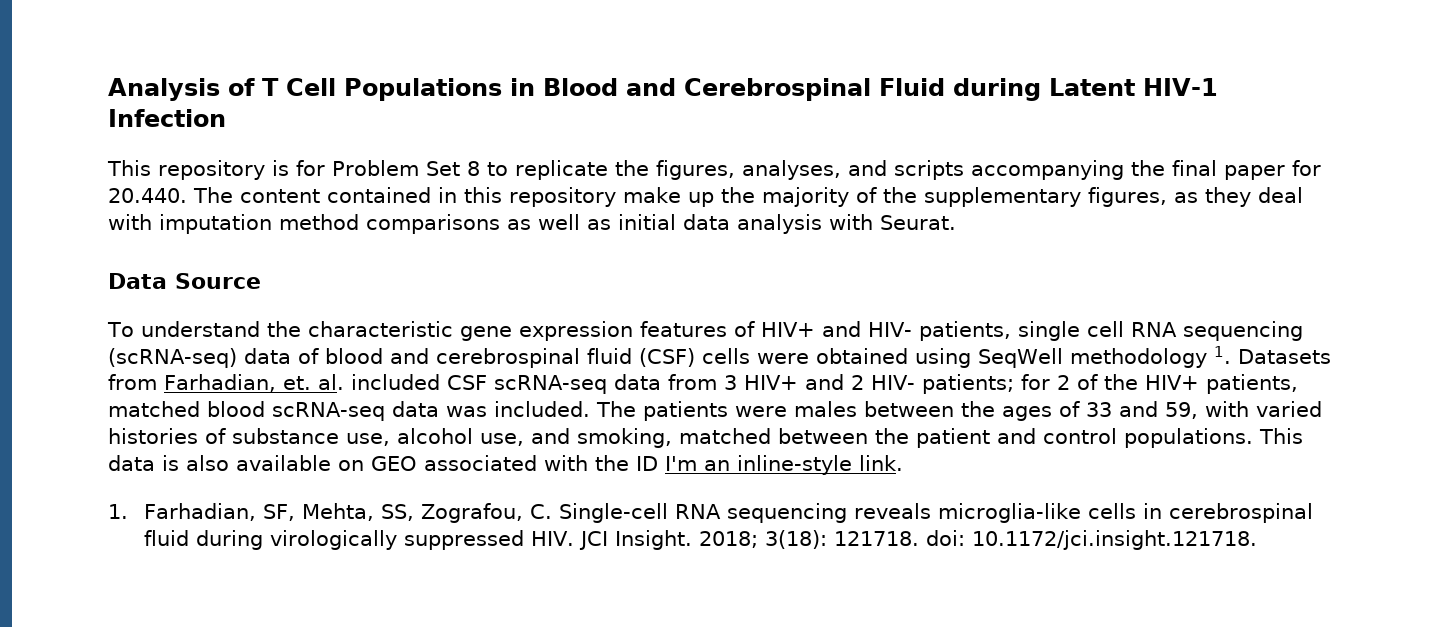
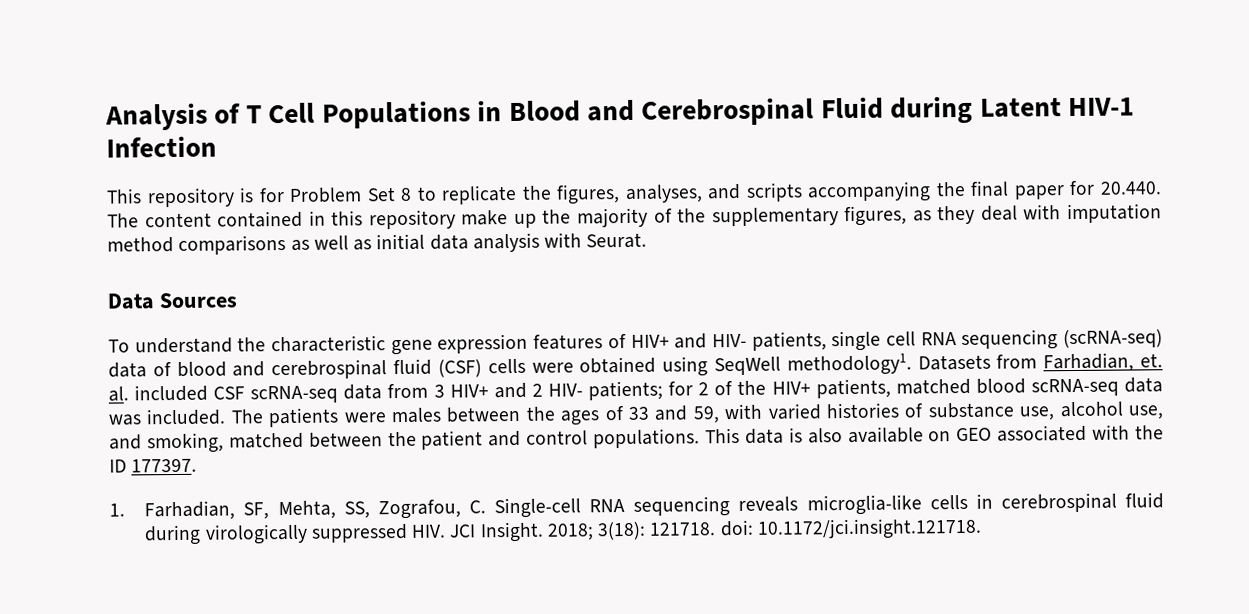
[175,273,261,289] Source -> [158,292,237,309] Sources
[1069,346,1231,368] methodology 1. -> [786,353,912,376] methodology1.
[665,455,903,475] I'm an inline-style link. -> [131,458,198,473] 177397.

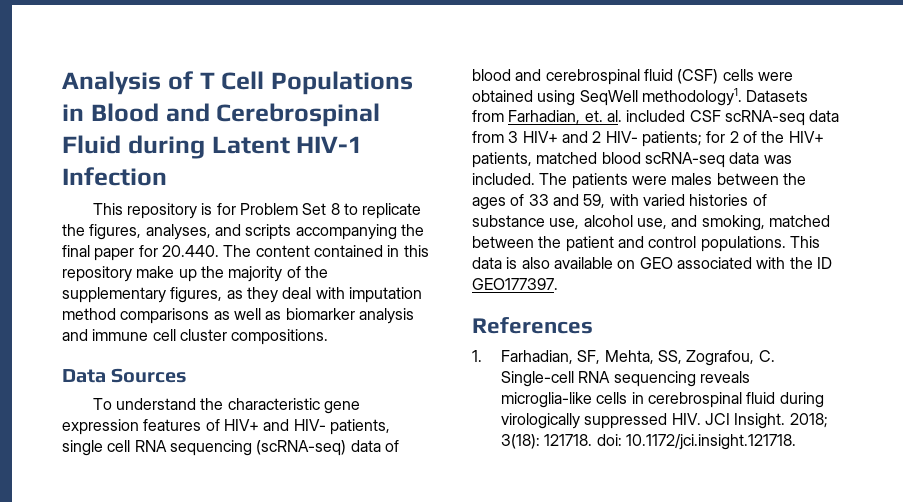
[376,232,648,253] initial data analysis with Seurat. -> [285,308,414,324] [62,329,329,345] biomarker analysis and immune cell cluster compositions.
[131,458,198,473] 177397. -> [472,278,558,290] [472,317,593,334] GEO177397. // References

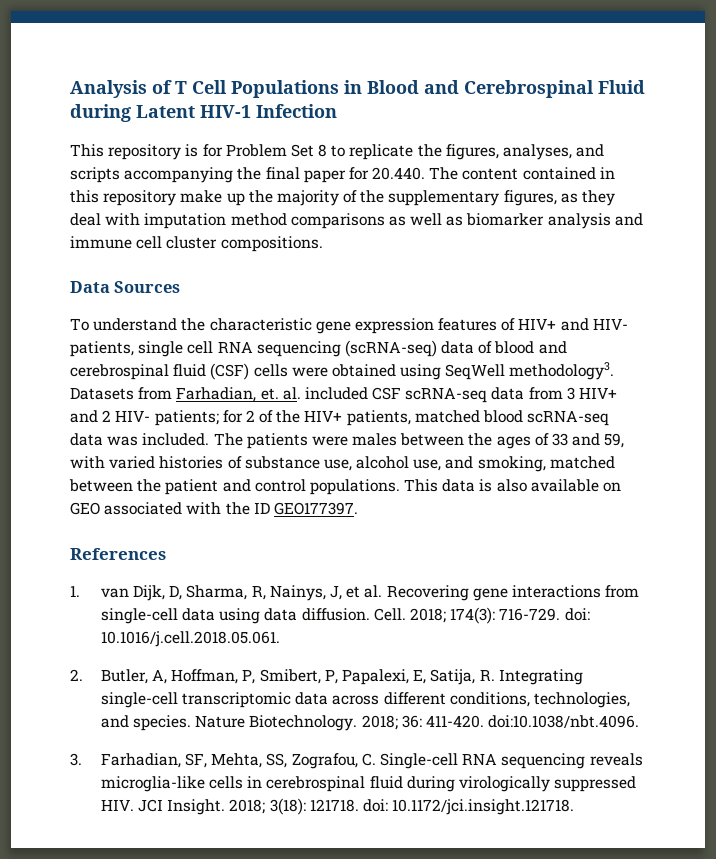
[641,88,742,106] methodology1. -> [509,362,615,380] methodology3.
(482, 356) none -> [100,585,640,601] [100,607,590,624] [100,631,280,647] [70,669,583,685] [100,692,630,708] [100,715,640,731] [70,753,82,766] van Dijk, D, Sharma, R, Nainys, J, et al. Recovering gene interactions from single-cell data using data diffusion. Cell. 2018; 174(3): 716-729. doi: 10.1016/j.cell.2018.05.061. // 2. Butler, A, Hoffman, P, Smibert, P, Papalexi, E, Satija, R. Integrating single-cell transcriptomic data across different conditions, technologies, and species. Nature Biotechnology. 2018; 36: 411-420. doi:10.1038/nbt.4096. // 3.

